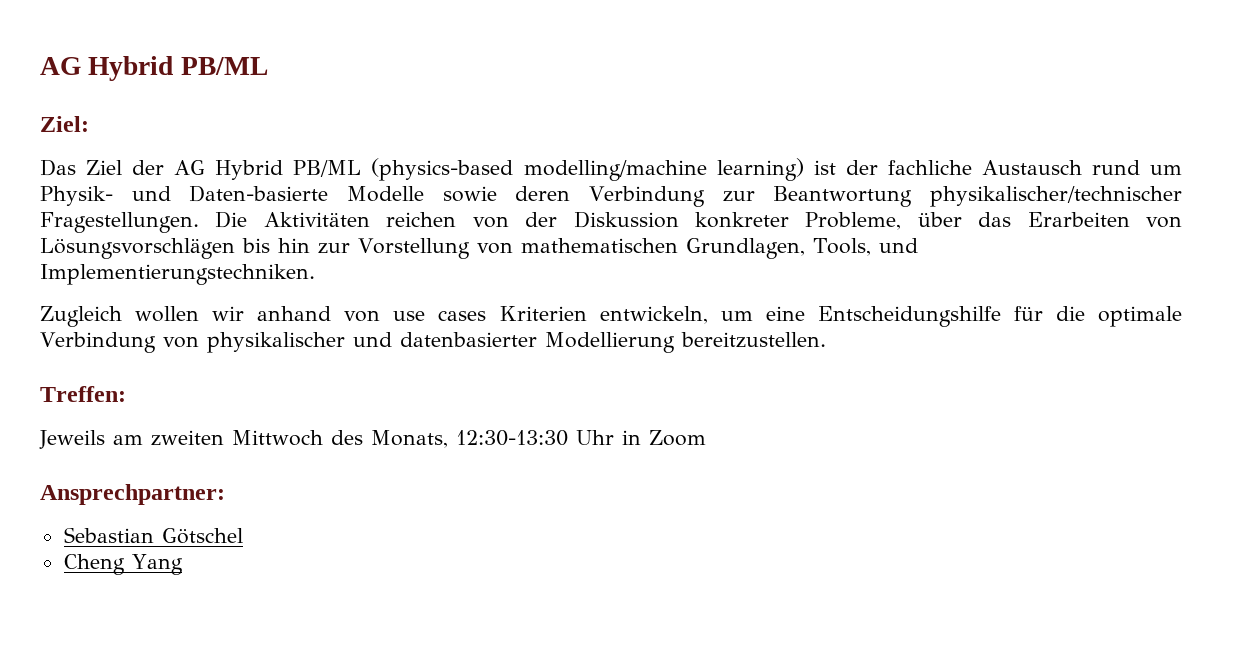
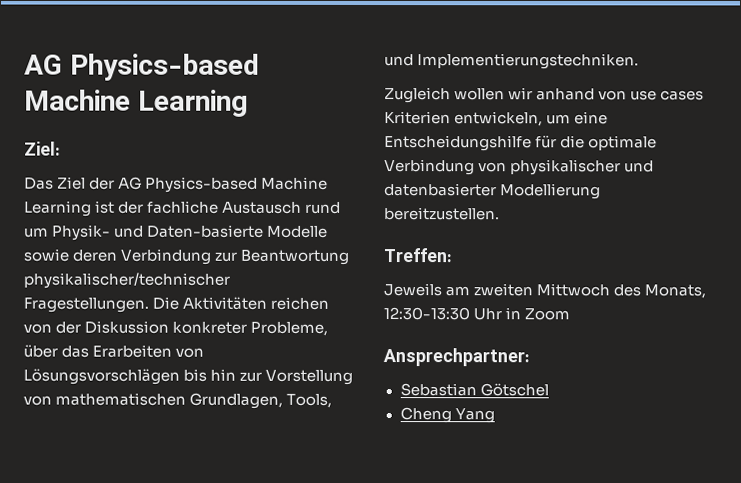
[40,56,268,81] AG Hybrid PB/ML -> [24,53,260,81] [24,89,248,117] AG Physics-based Machine Learning
[215,158,804,181] Hybrid PB/ML (physics-based modelling/machine learning) -> [145,176,329,193] [24,200,92,217] Physics-based Machine Learning

